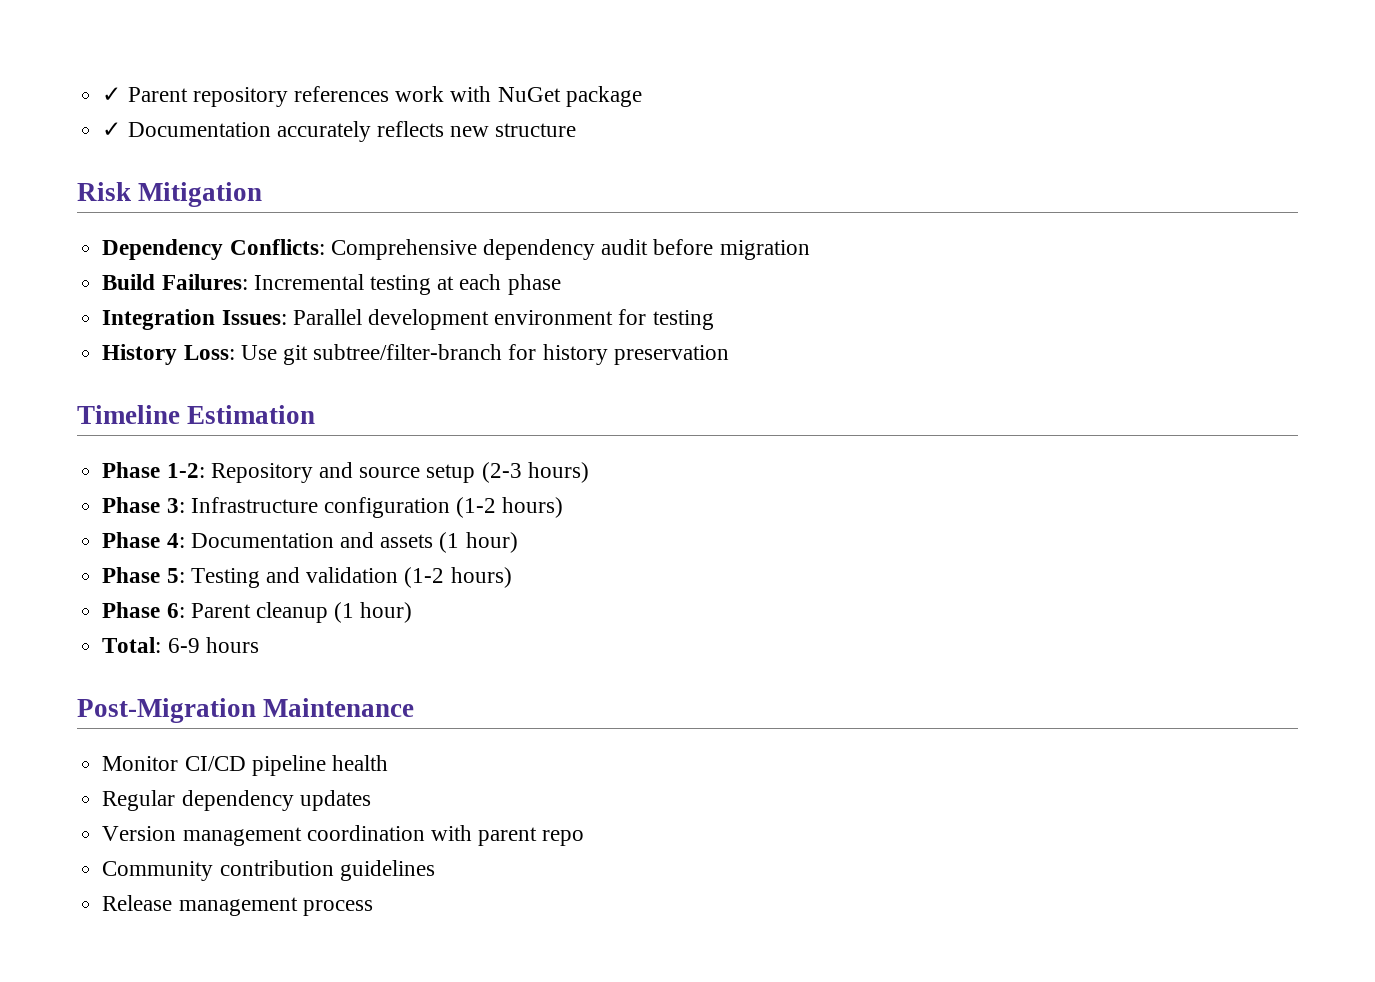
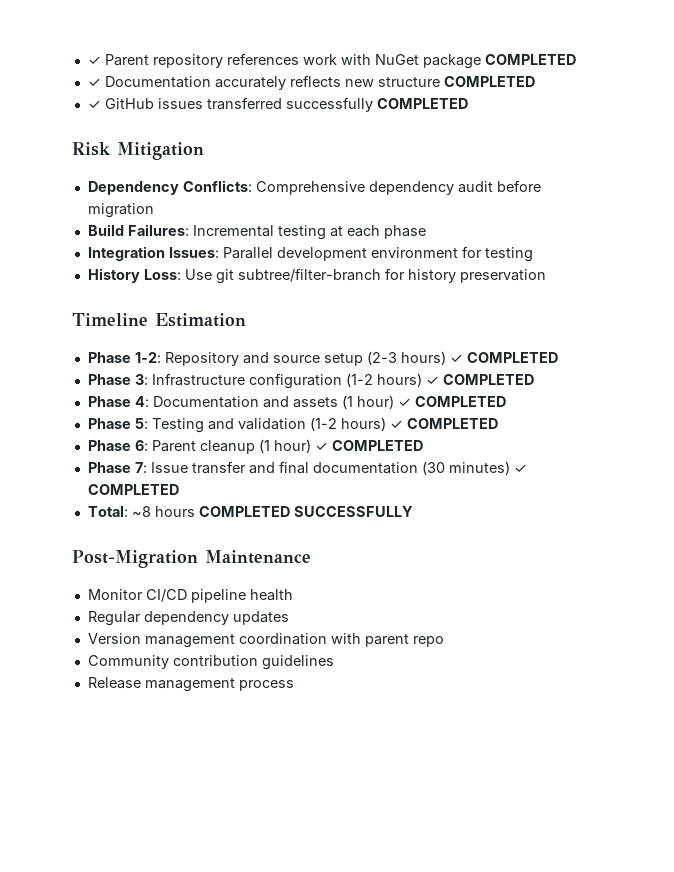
(642, 96) none -> [484,54,576,65] COMPLETED
(577, 130) none -> [443,76,535,87] [87,97,468,112] COMPLETED // ✓ GitHub issues transferred successfully COMPLETED
(589, 472) none -> [449,352,558,363] ✓ COMPLETED
(564, 507) none -> [425,374,534,385] ✓ COMPLETED
(518, 542) none -> [397,396,506,407] ✓ COMPLETED
(512, 577) none -> [389,418,498,429] ✓ COMPLETED
(413, 612) none -> [314,440,423,451] [87,461,527,475] [87,484,179,495] ✓ COMPLETED // Phase 7: Issue transfer and final documentation (30 minutes) ✓ COMPLETED
[167,638,200,653] 6-9 -> [131,506,151,517] ~8
(259, 645) none -> [198,506,413,517] COMPLETED SUCCESSFULLY

